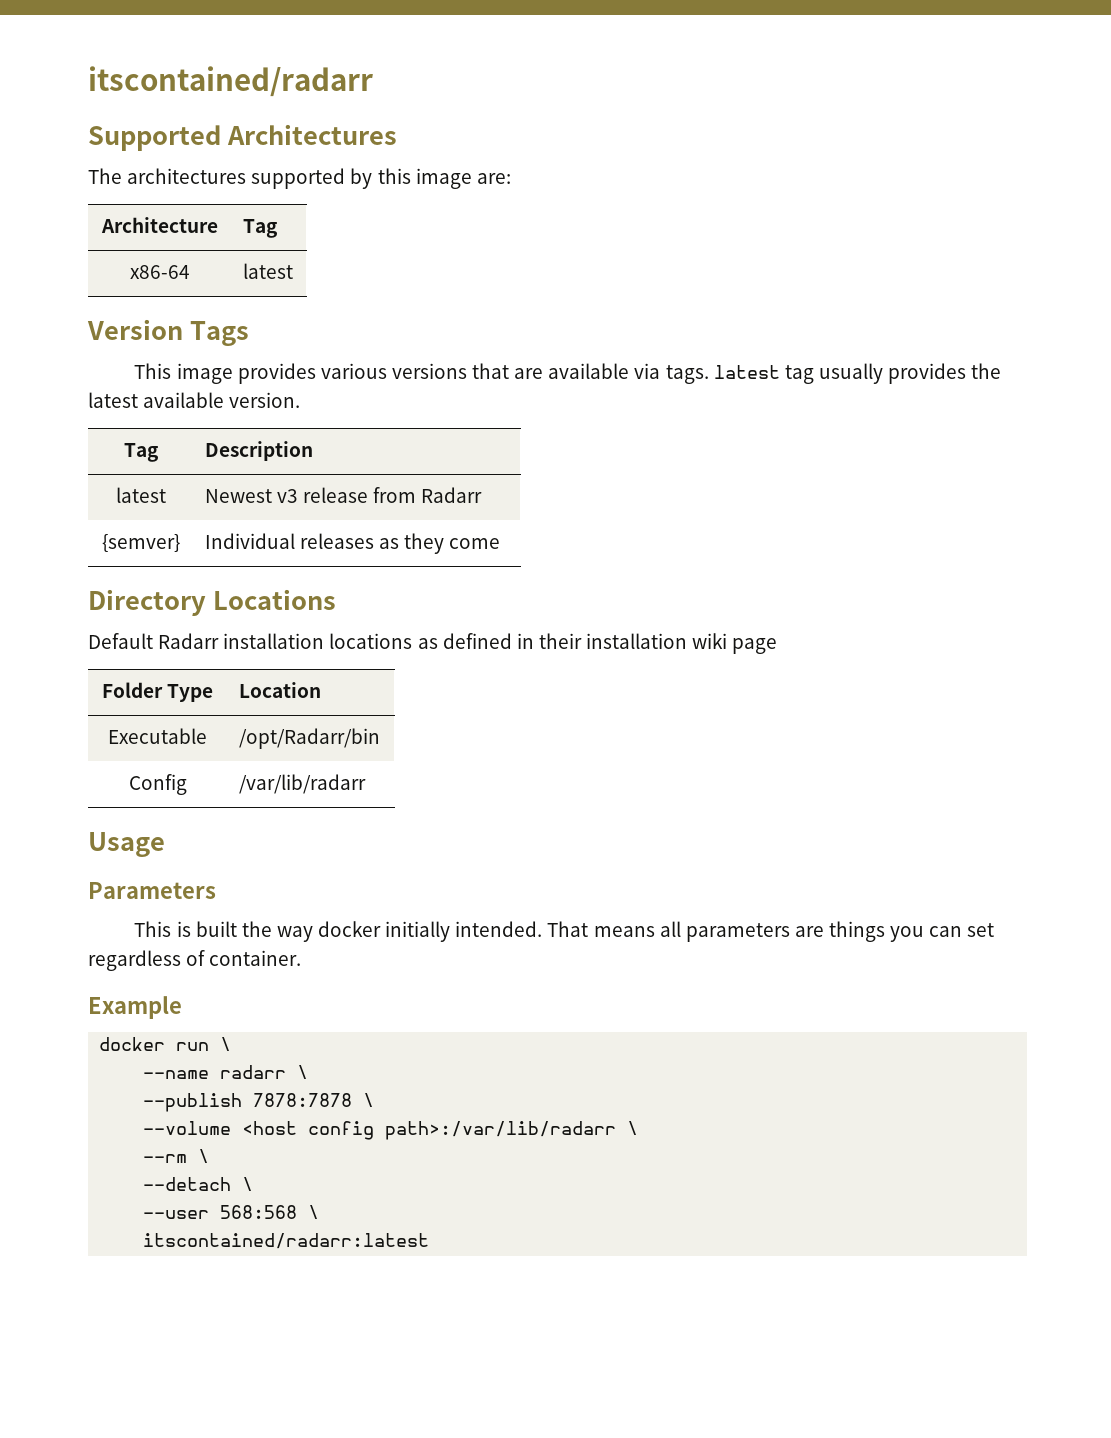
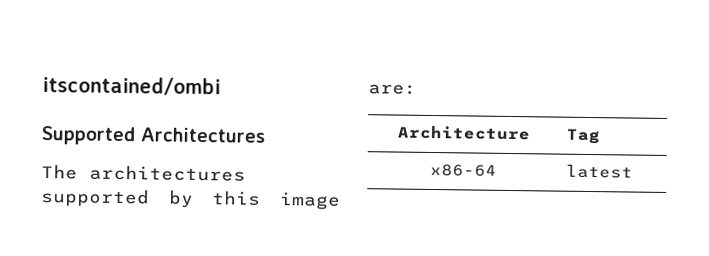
[88,66,373,97] itscontained/radarr -> [42,76,221,97] itscontained/ombi
[87,319,249,346] [134,363,1002,384] [88,392,301,408] [123,443,159,462] [204,441,313,461] [115,487,166,503] [204,487,483,503] [101,534,180,552] [204,533,501,554] [88,589,336,616] [88,633,778,654] [101,682,214,702] [238,682,321,698] [108,728,207,744] [238,728,380,749] [128,774,187,795] [238,774,366,794] [88,832,165,857] [88,882,216,899] [134,921,995,942] [88,950,302,971] [88,996,182,1019] [99,1037,232,1051] [143,1065,309,1079] [143,1093,375,1112] [143,1121,639,1140] [143,1149,210,1163] [143,1177,254,1191] [143,1205,320,1219] [143,1233,430,1249] // Version Tags // This image provides various versions that are available via tags. latest tag usually provides the latest available version. // Tag | Description // latest | Newest v3 release from Radarr // {semver} | Individual releases as they come // Directory Locations // Default Radarr installation locations as defined in their installation wiki page // Folder Type | Location // Executable | /opt/Radarr/bin // Config | /var/lib/radarr // Usage // Parameters // This is built the way docker initially intended. That means all parameters are things you can set regardless of container. // Example // docker run \ // --name radarr \ // --publish 7878:7878 \ // --volume <host config path>:/var/lib/radarr \ // --rm \ // --detach \ // --user 568:568 \ // itscontained/radarr:latest -> (633, 171) none

